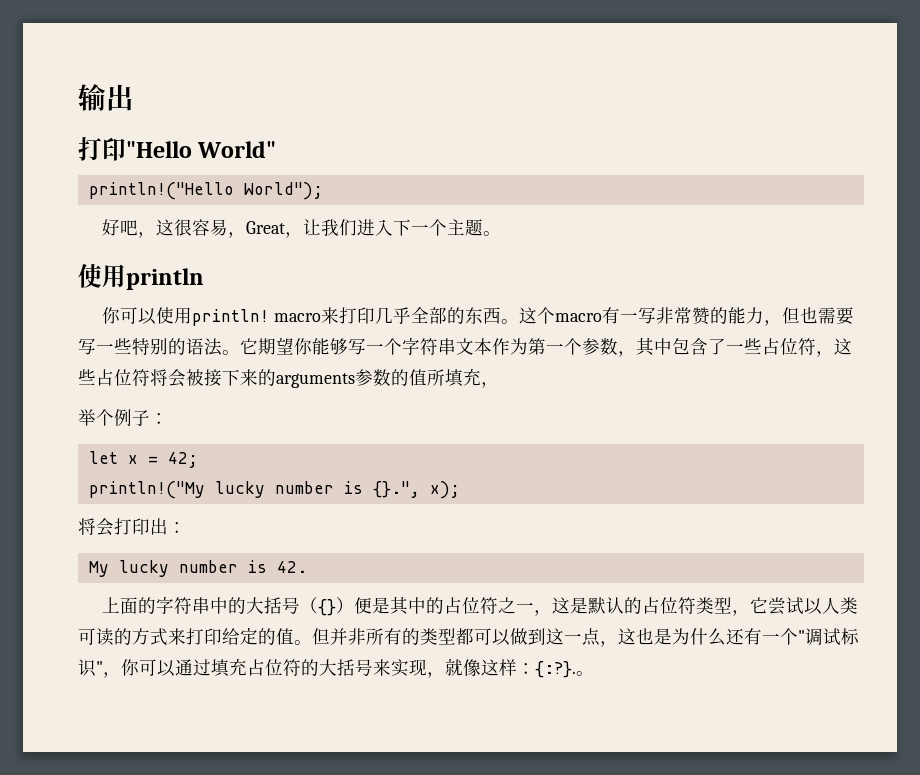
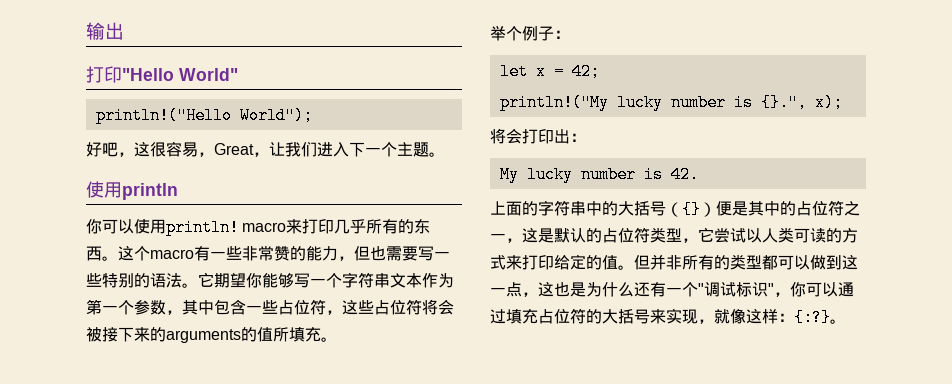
[410,307,447,324] 全部 -> [366,219,399,234] 所有
[637,307,656,324] 写 -> [226,246,242,260] 些
[708,338,726,355] 了 -> (246, 307) none
[355,369,391,386] 参数 -> (241, 336) none
[481,382,499,388] ， -> [321,337,337,342] 。
[535,661,576,678] {:?}. -> [794,309,831,326] {:?}

